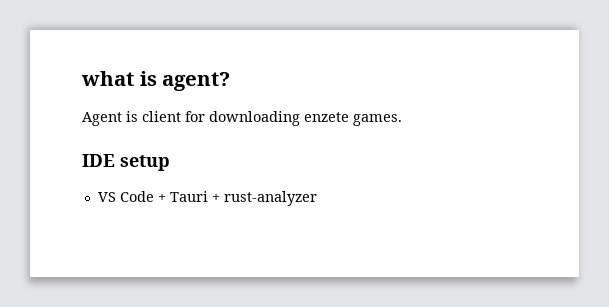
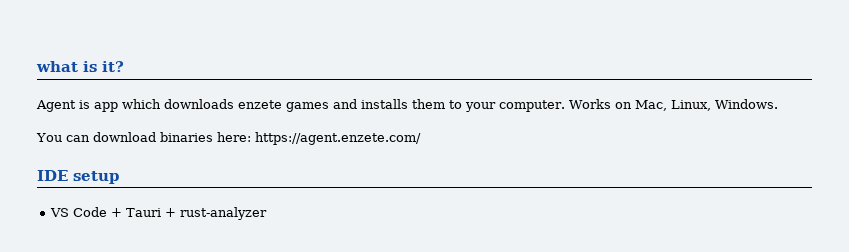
[162,72,231,91] agent? -> [102,61,124,72] it?
[142,111,402,126] client for downloading enzete games. -> [94,99,778,112] [36,132,421,145] app which downloads enzete games and installs them to your computer. Works on Mac, Linux, Windows. // You can download binaries here: https://agent.enzete.com/

